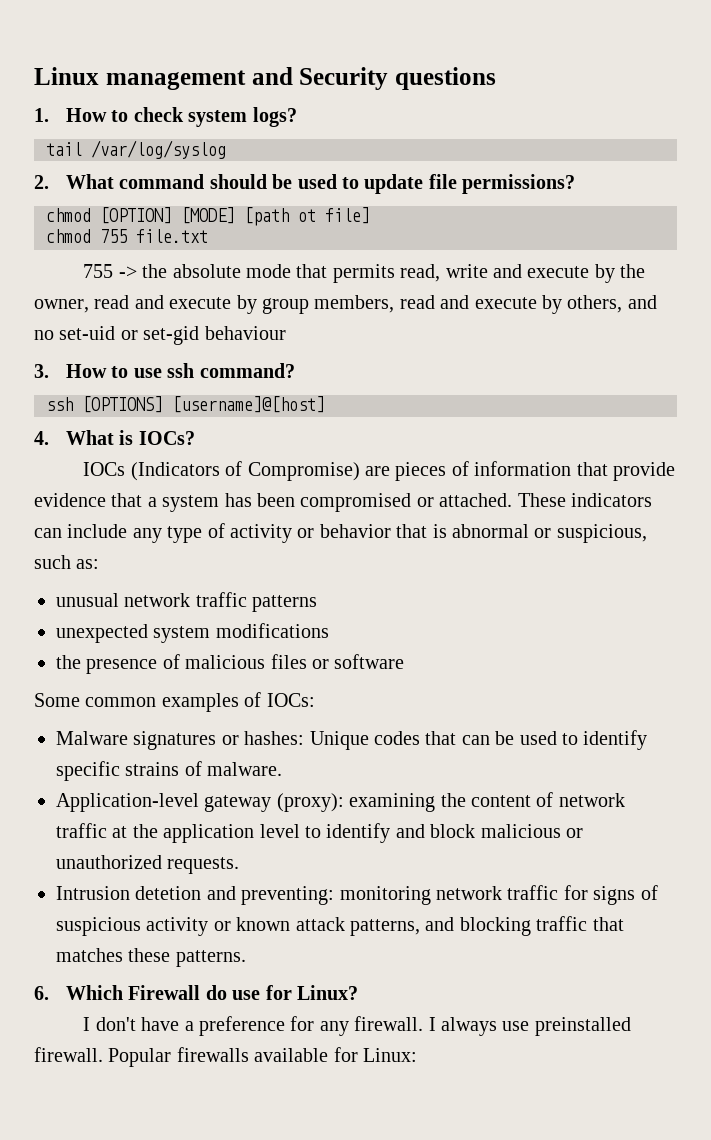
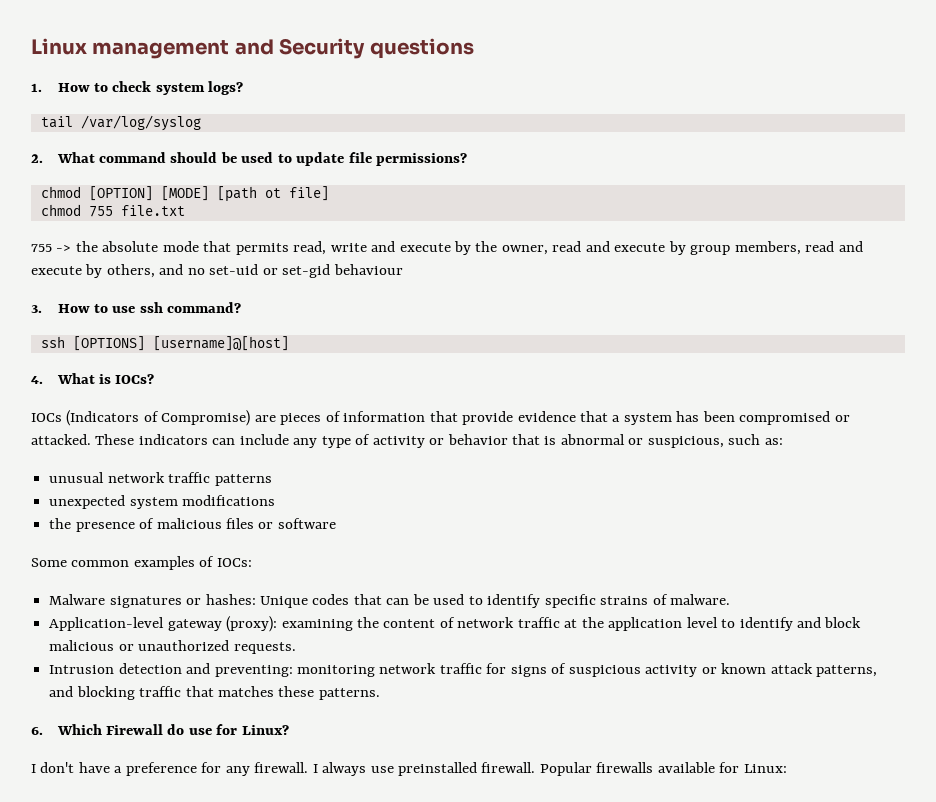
[439,493,513,507] attached. -> [31,434,91,445] attacked.
[135,886,202,900] detetion -> [118,663,182,674] detection

